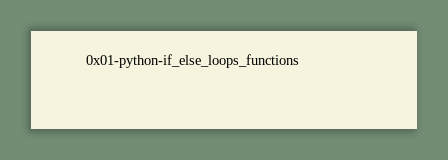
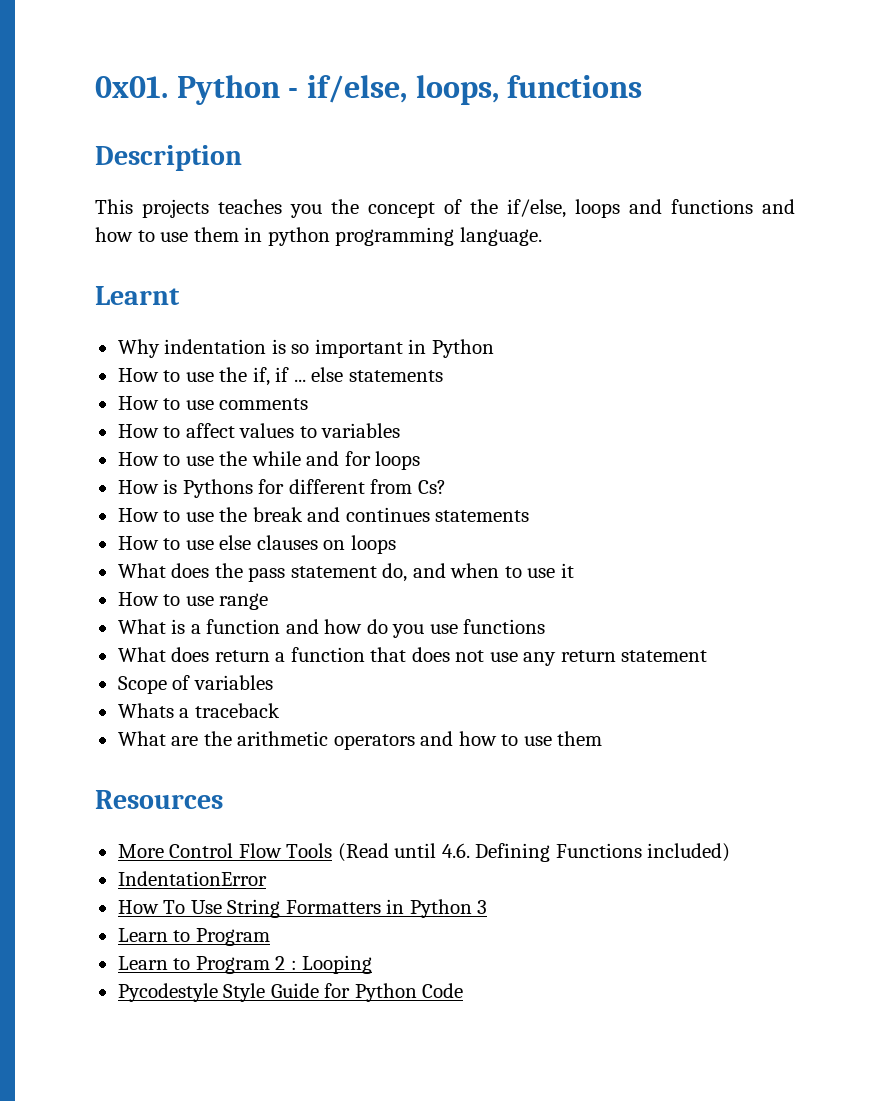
[86,54,299,68] 0x01-python-if_else_loops_functions -> [95,75,643,105] [95,145,242,171] [95,199,795,218] [95,227,542,246] [95,286,180,305] [117,339,494,358] [117,367,443,386] [117,396,309,410] [117,423,401,438] [117,451,421,470] [117,479,446,498] [117,507,530,522] [117,535,396,554] [117,563,574,582] [117,592,269,610] [117,619,546,638] [117,647,708,666] [117,675,273,694] [117,703,280,718] [117,731,603,750] [95,790,223,809] [117,843,731,862] [117,871,267,886] [117,899,488,918] [117,928,270,946] [117,955,373,974] [117,983,464,1002] 0x01. Python - if/else, loops, functions // Description // This projects teaches you the concept of the if/else, loops and functions and how to use them in python programming language. // Learnt // Why indentation is so important in Python // How to use the if, if ... else statements // How to use comments // How to affect values to variables // How to use the while and for loops // How is Pythons for different from Cs? // How to use the break and continues statements // How to use else clauses on loops // What does the pass statement do, and when to use it // How to use range // What is a function and how do you use functions // What does return a function that does not use any return statement // Scope of variables // Whats a traceback // What are the arithmetic operators and how to use them // Resources // More Control Flow Tools (Read until 4.6. Defining Functions included) // IndentationError // How To Use String Formatters in Python 3 // Learn to Program // Learn to Program 2 : Looping // Pycodestyle Style Guide for Python Code

